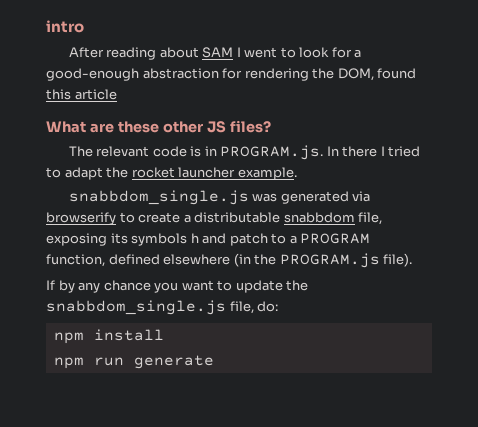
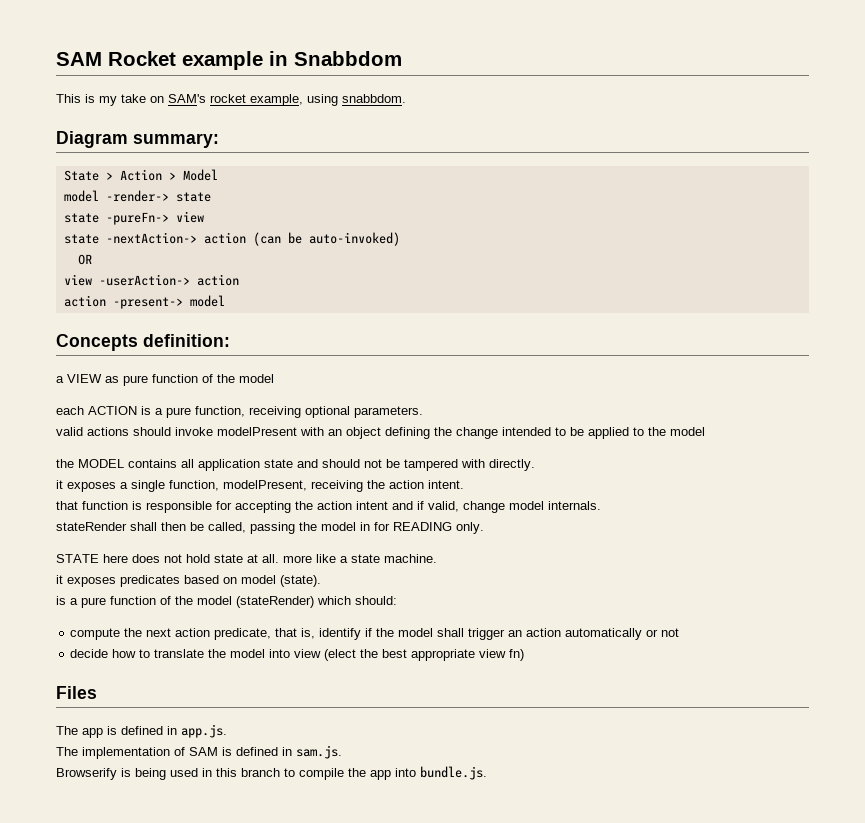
[46,20,84,33] [68,47,362,60] [46,68,417,81] [46,89,117,100] [46,120,271,133] [68,145,421,160] [46,167,297,180] [68,190,371,205] [46,212,383,225] [46,233,371,246] [46,253,413,268] [46,280,309,293] [46,300,279,315] [53,329,164,344] [53,355,214,369] intro // After reading about SAM I went to look for a good-enough abstraction for rendering the DOM, found this article // What are these other JS files? // The relevant code is in PROGRAM.js. In there I tried to adapt the rocket launcher example. // snabbdom_single.js was generated via browserify to create a distributable snabbdom file, exposing its symbols h and patch to a PROGRAM function, defined elsewhere (in the PROGRAM.js file). // If by any chance you want to update the snabbdom_single.js file, do: // npm install // npm run generate -> [56,51,402,70] [56,94,406,106] [56,131,219,148] [63,169,218,181] [63,190,211,202] [63,211,204,225] [63,232,400,246] [77,254,92,265] [63,274,239,286] [63,295,225,309] [56,334,230,351] [56,374,274,386] [56,406,423,418] [56,427,705,439] [56,459,535,471] [56,480,464,492] [56,501,601,513] [56,522,484,534] [56,554,437,563] [56,575,321,587] [56,596,397,608] [70,628,680,640] [70,649,525,661] [56,686,97,699] [56,724,227,738] [56,745,342,759] [56,766,487,780] SAM Rocket example in Snabbdom // This is my take on SAM's rocket example, using snabbdom. // Diagram summary: // State > Action > Model // model -render-> state // state -pureFn-> view // state -nextAction-> action (can be auto-invoked) // OR // view -userAction-> action // action -present-> model // Concepts definition: // a VIEW as pure function of the model // each ACTION is a pure function, receiving optional parameters. // valid actions should invoke modelPresent with an object defining the change intended to be applied to the model // the MODEL contains all application state and should not be tampered with directly. // it exposes a single function, modelPresent, receiving the action intent. // that function is responsible for accepting the action intent and if valid, change model internals. // stateRender shall then be called, passing the model in for READING only. // STATE here does not hold state at all. more like a state machine. // it exposes predicates based on model (state). // is a pure function of the model (stateRender) which should: // compute the next action predicate, that is, identify if the model shall trigger an action automatically or not // decide how to translate the model into view (elect the best appropriate view fn) // Files // The app is defined in app.js. // The implementation of SAM is defined in sam.js. // Browserify is being used in this branch to compile the app into bundle.js.

